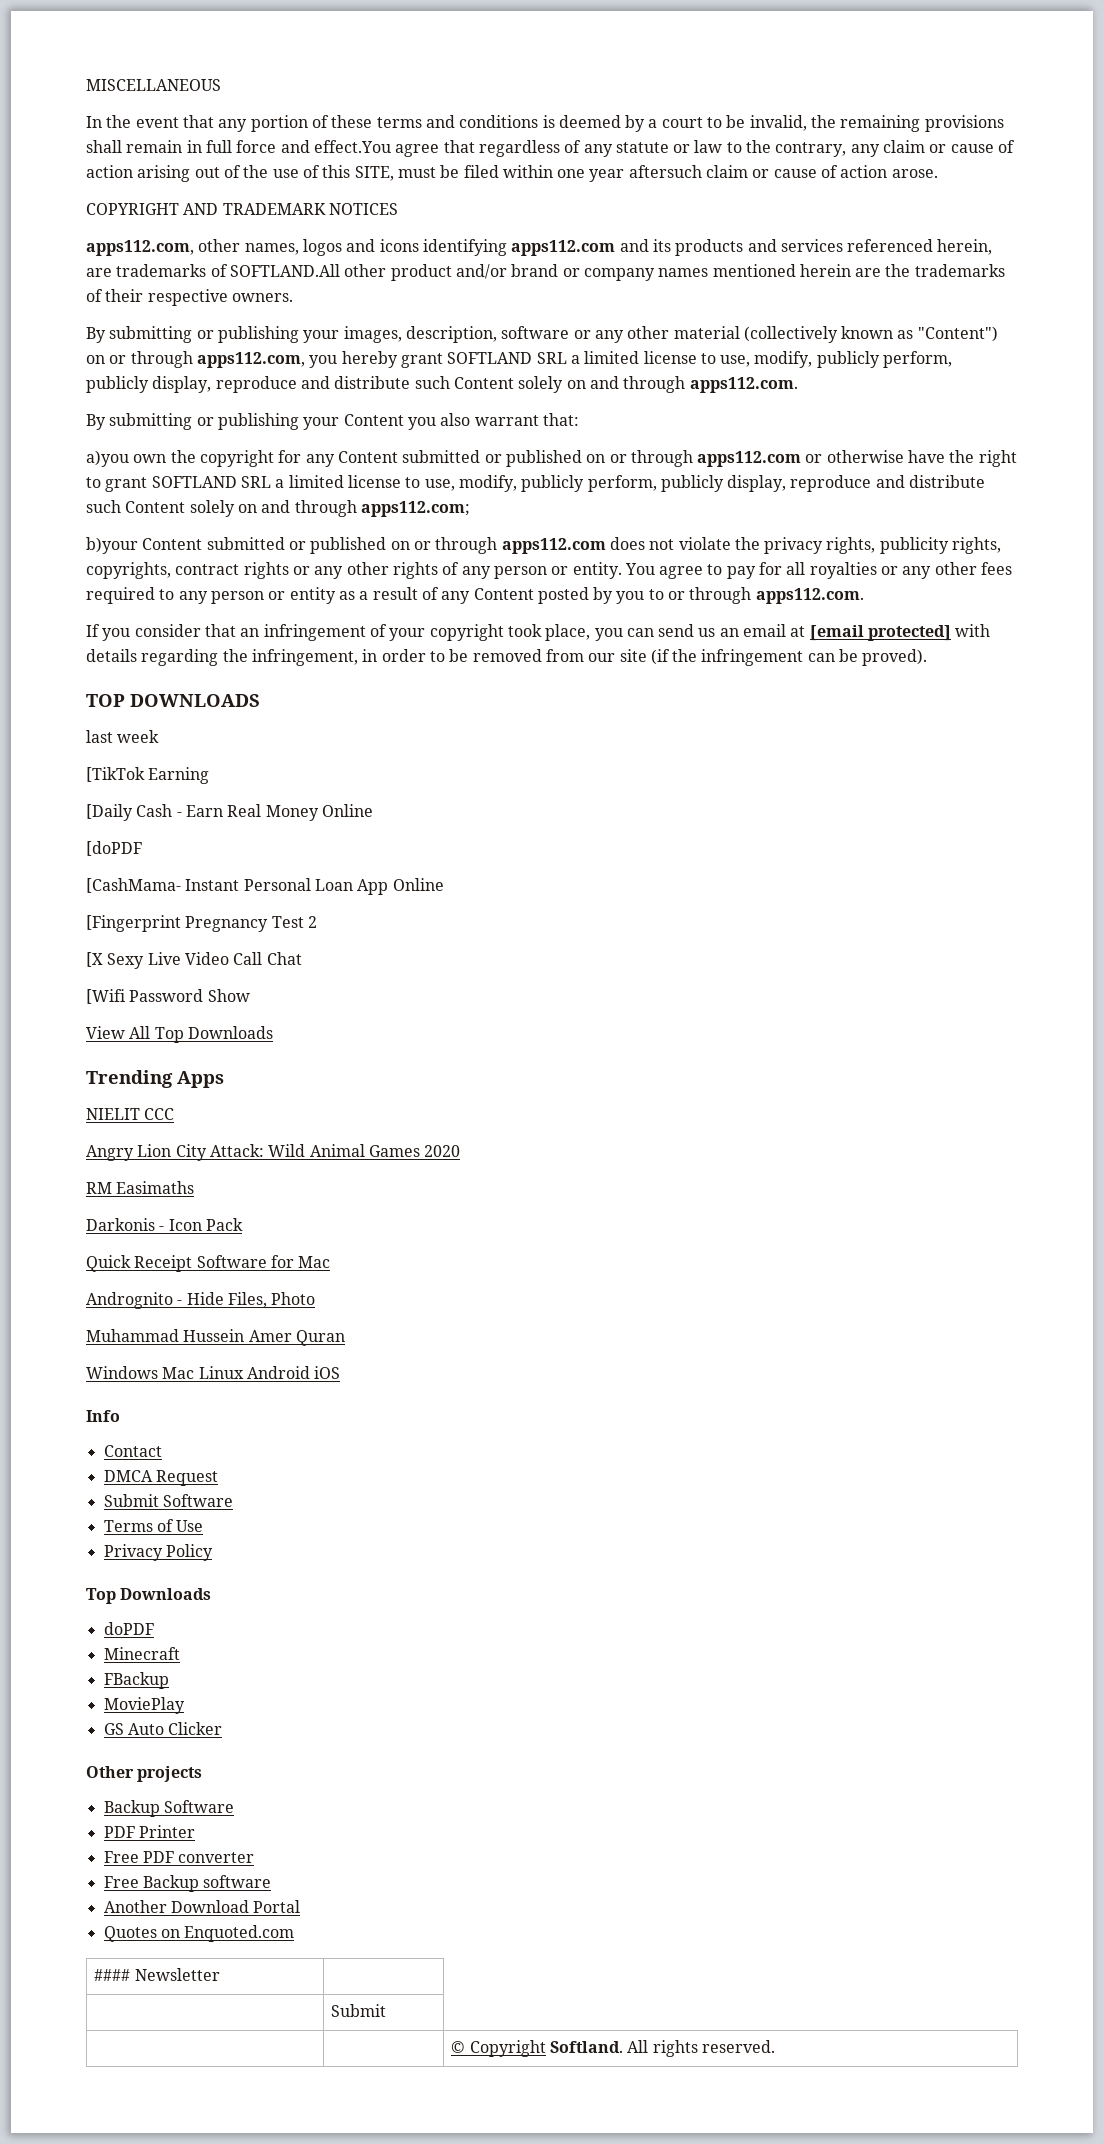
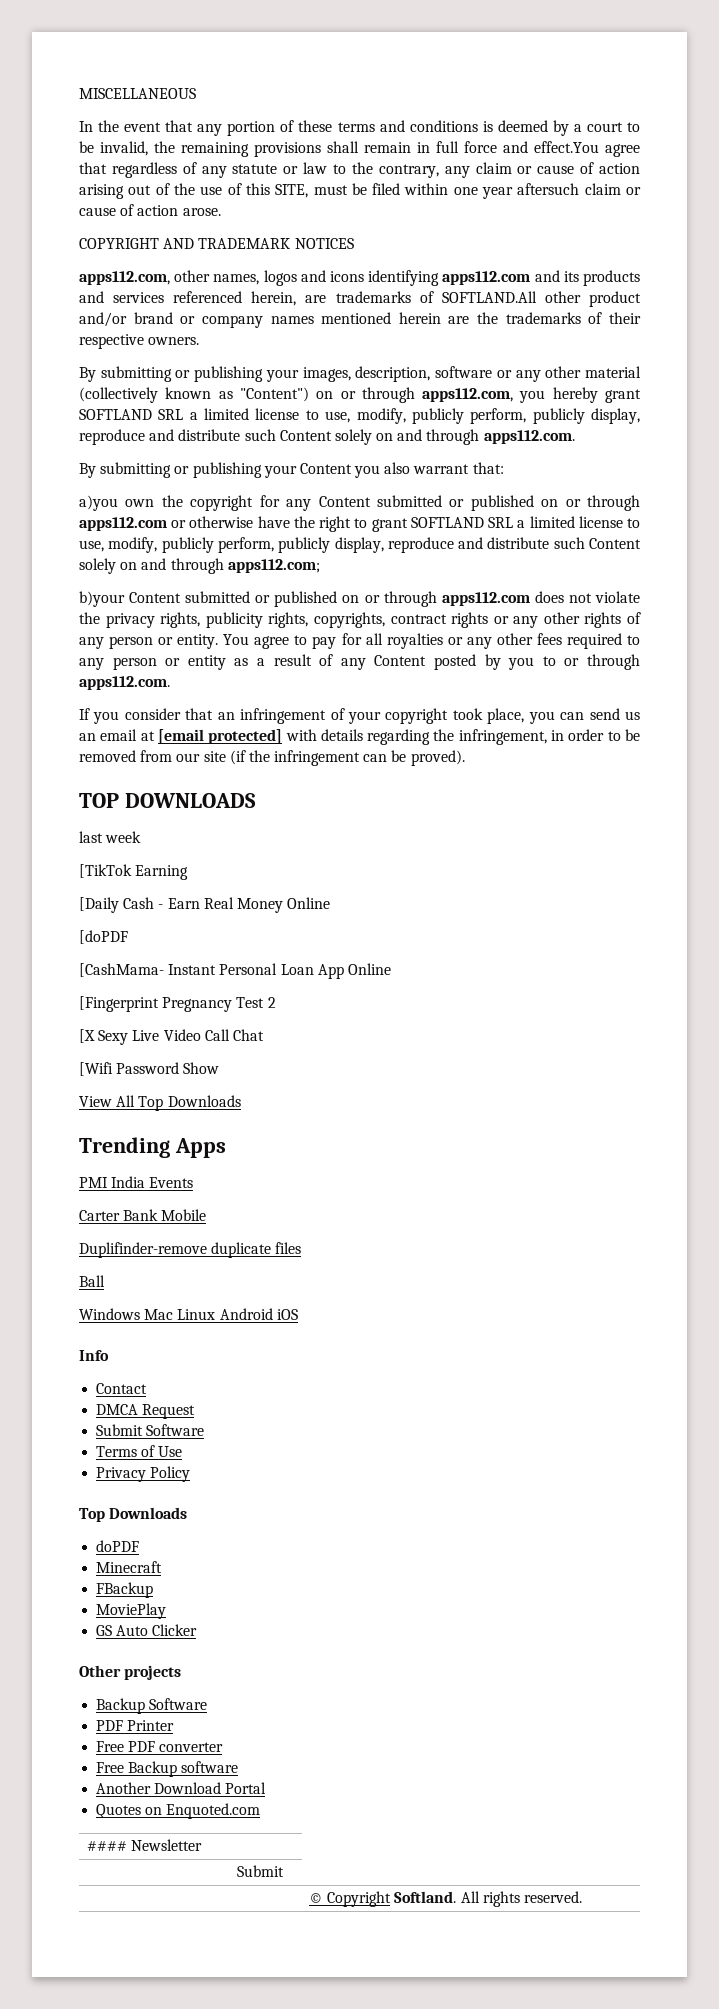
[86,1108,175,1120] [86,1144,461,1161] [86,1181,195,1194] [86,1218,243,1231] [86,1255,331,1272] [86,1292,316,1309] [86,1329,345,1346] NIELIT CCC // Angry Lion City Attack: Wild Animal Games 2020 // RM Easimaths // Darkonis - Icon Pack // Quick Receipt Software for Mac // Andrognito - Hide Files, Photo // Muhammad Hussein Amer Quran -> [79,1176,194,1188] [79,1209,207,1221] [79,1242,302,1258] [79,1275,105,1287] PMI India Events // Carter Bank Mobile // Duplifinder-remove duplicate files // Ball

